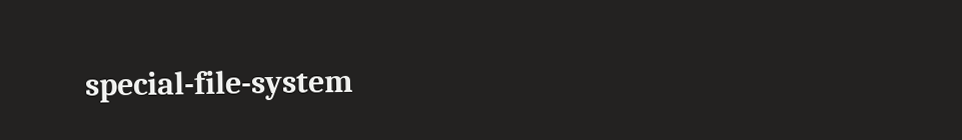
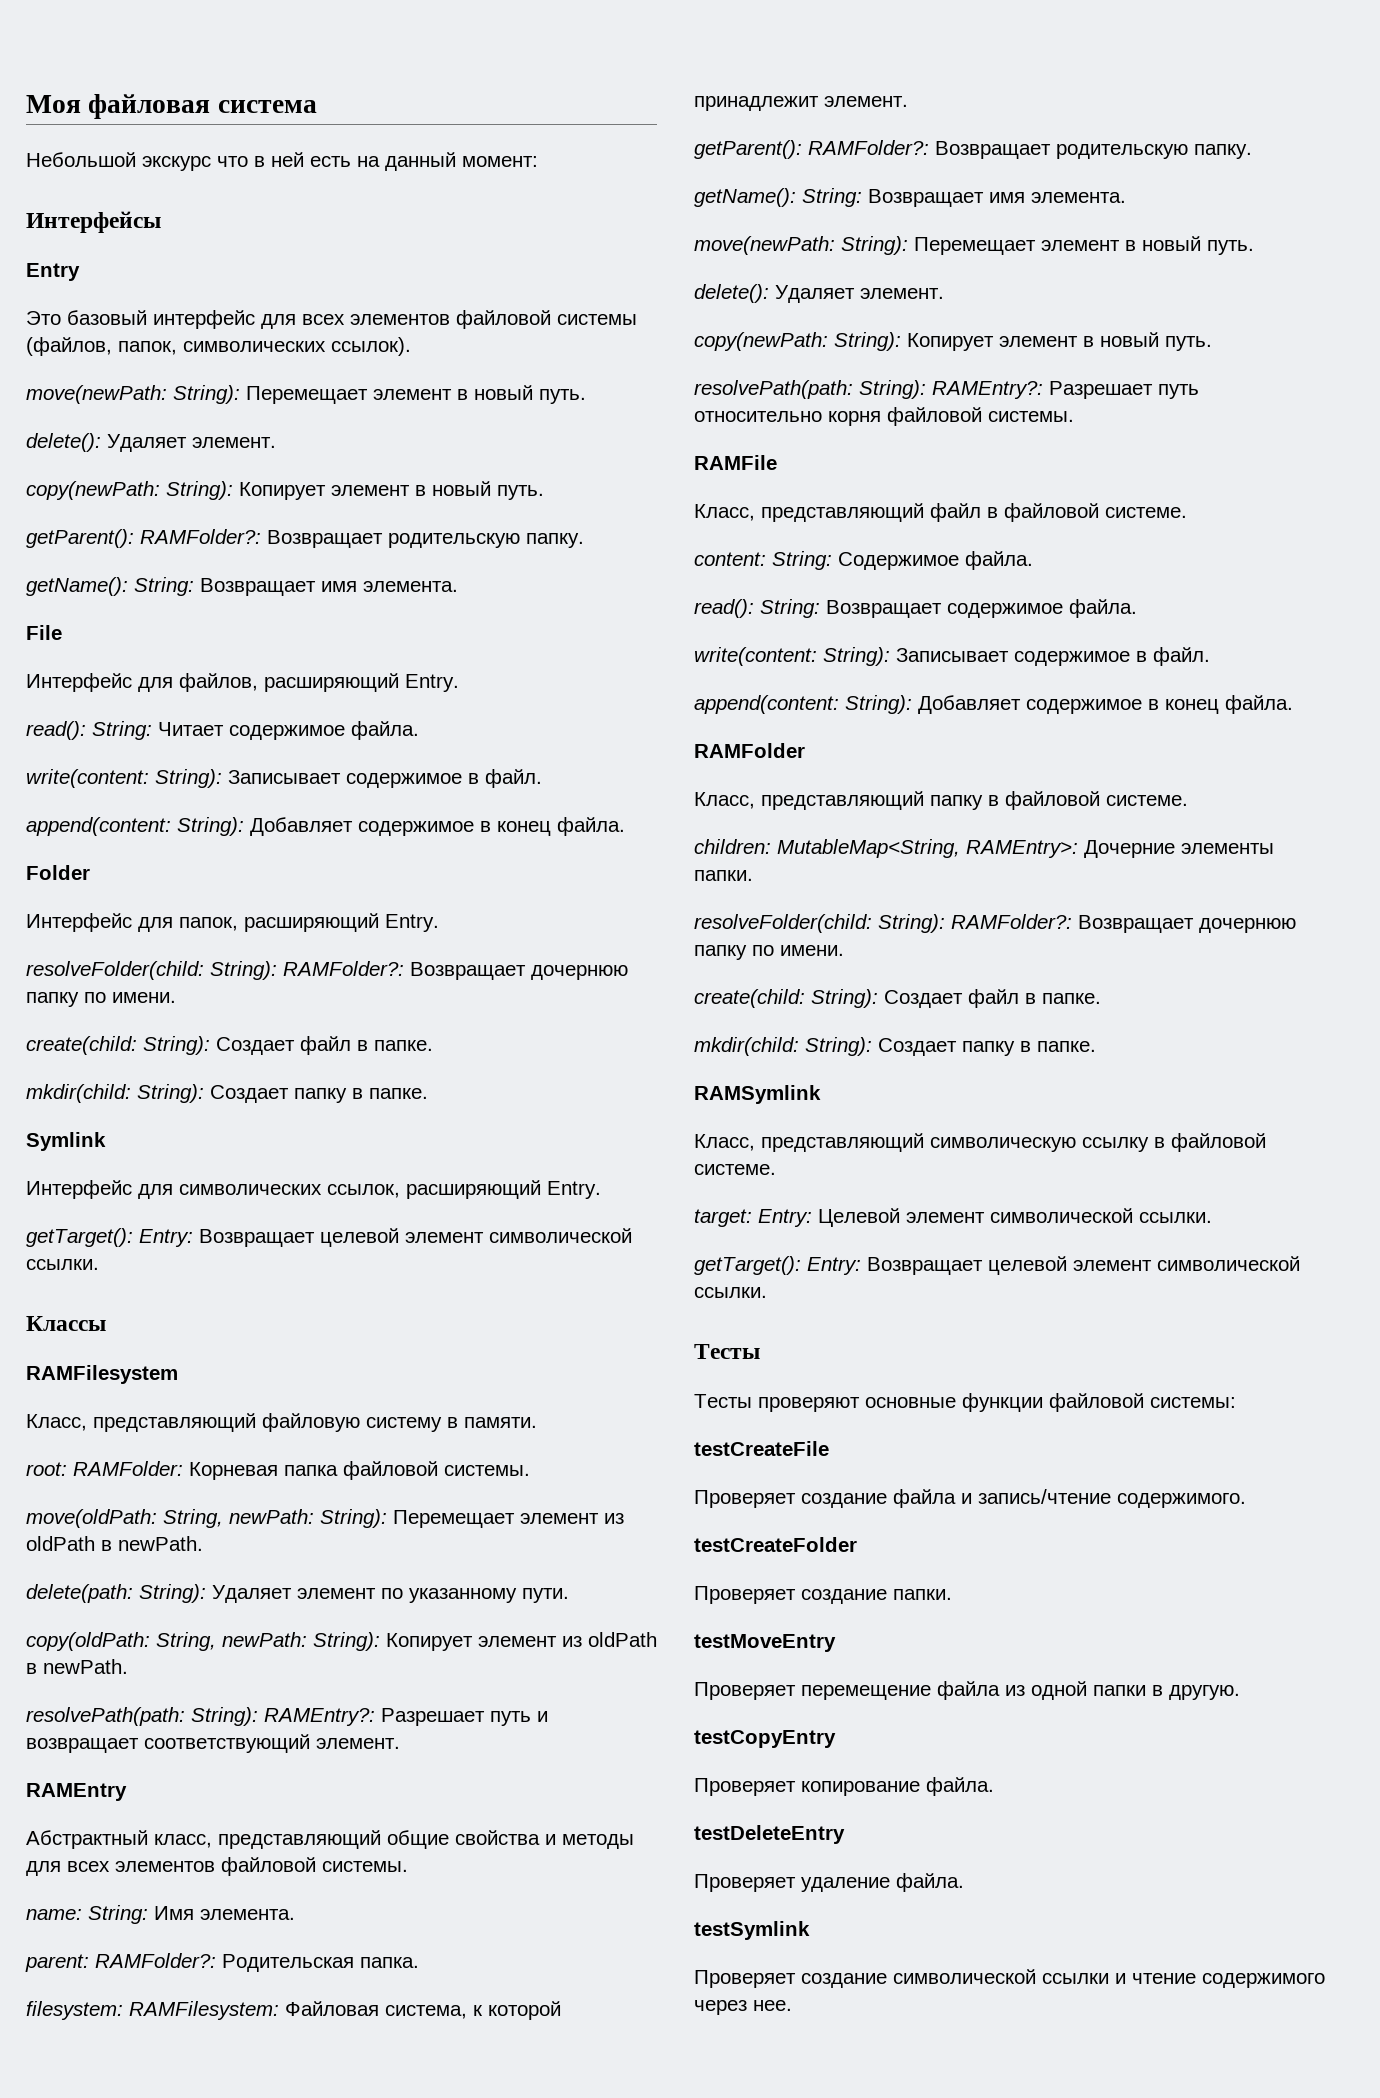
[84,68,354,103] special-file-system -> [26,94,317,119] [26,152,538,171] [26,211,161,233] [26,263,80,281] [26,310,637,329] [26,337,411,356] [26,385,586,404] [26,433,276,452] [26,481,544,500] [26,529,584,548] [26,577,458,596] [26,625,62,640] [26,673,459,692] [26,721,419,740] [26,769,542,788] [26,817,625,836] [26,865,90,880] [26,913,439,932] [26,961,628,980] [26,992,176,1007] [26,1036,433,1055] [26,1084,428,1103] [26,1132,106,1151] [26,1180,601,1199] [26,1228,632,1247] [26,1259,99,1270] [26,1316,106,1331] [26,1365,178,1384] [26,1413,537,1432] [26,1461,530,1480] [26,1509,624,1528] [26,1536,203,1551] [26,1584,569,1603] [26,1632,657,1651] [26,1659,128,1674] [26,1707,548,1726] [26,1734,400,1753] [26,1783,127,1801] [26,1830,634,1849] [26,1857,408,1876] [26,1905,295,1924] [25,1953,419,1972] [26,2001,561,2020] [694,96,908,111] [694,140,1252,159] [694,188,1126,207] [694,236,1254,255] [694,284,944,303] [694,332,1212,351] [694,380,1199,399] [694,407,1074,426] [694,455,777,470] [694,503,1187,522] [694,551,1033,570] [694,599,1137,618] [694,647,1210,666] [694,695,1293,714] [694,743,805,758] [694,791,1188,810] [694,839,1274,858] [694,870,753,881] [694,914,1296,933] [694,945,844,960] [694,989,1101,1008] [694,1037,1096,1056] [694,1085,821,1104] [694,1133,1266,1152] [694,1164,776,1175] [694,1208,1212,1227] [694,1256,1300,1275] [694,1287,767,1298] [694,1344,760,1359] [694,1393,1236,1412] [694,1441,829,1456] [694,1489,1246,1508] [694,1537,857,1552] [694,1586,952,1604] [694,1634,836,1652] [694,1681,1240,1700] [694,1730,836,1748] [694,1777,994,1796] [694,1825,845,1844] [694,1873,964,1892] [694,1921,810,1940] [694,1969,1325,1988] [694,2000,792,2015] Моя файловая система // Небольшой экскурс что в ней есть на данный момент: // Интерфейсы // Entry // Это базовый интерфейс для всех элементов файловой системы (файлов, папок, символических ссылок). // move(newPath: String): Перемещает элемент в новый путь. // delete(): Удаляет элемент. // copy(newPath: String): Копирует элемент в новый путь. // getParent(): RAMFolder?: Возвращает родительскую папку. // getName(): String: Возвращает имя элемента. // File // Интерфейс для файлов, расширяющий Entry. // read(): String: Читает содержимое файла. // write(content: String): Записывает содержимое в файл. // append(content: String): Добавляет содержимое в конец файла. // Folder // Интерфейс для папок, расширяющий Entry. // resolveFolder(child: String): RAMFolder?: Возвращает дочернюю папку по имени. // create(child: String): Создает файл в папке. // mkdir(child: String): Создает папку в папке. // Symlink // Интерфейс для символических ссылок, расширяющий Entry. // getTarget(): Entry: Возвращает целевой элемент символической ссылки. // Классы // RAMFilesystem // Класс, представляющий файловую систему в памяти. // root: RAMFolder: Корневая папка файловой системы. // move(oldPath: String, newPath: String): Перемещает элемент из oldPath в newPath. // delete(path: String): Удаляет элемент по указанному пути. // copy(oldPath: String, newPath: String): Копирует элемент из oldPath в newPath. // resolvePath(path: String): RAMEntry?: Разрешает путь и возвращает соответствующий элемент. // RAMEntry // Абстрактный класс, представляющий общие свойства и методы для всех элементов файловой системы. // name: String: Имя элемента. // parent: RAMFolder?: Родительская папка. // filesystem: RAMFilesystem: Файловая система, к которой принадлежит элемент. // getParent(): RAMFolder?: Возвращает родительскую папку. // getName(): String: Возвращает имя элемента. // move(newPath: String): Перемещает элемент в новый путь. // delete(): Удаляет элемент. // copy(newPath: String): Копирует элемент в новый путь. // resolvePath(path: String): RAMEntry?: Разрешает путь относительно корня файловой системы. // RAMFile // Класс, представляющий файл в файловой системе. // content: String: Содержимое файла. // read(): String: Возвращает содержимое файла. // write(content: String): Записывает содержимое в файл. // append(content: String): Добавляет содержимое в конец файла. // RAMFolder // Класс, представляющий папку в файловой системе. // children: MutableMap<String, RAMEntry>: Дочерние элементы папки. // resolveFolder(child: String): RAMFolder?: Возвращает дочернюю папку по имени. // create(child: String): Создает файл в папке. // mkdir(child: String): Создает папку в папке. // RAMSymlink // Класс, представляющий символическую ссылку в файловой системе. // target: Entry: Целевой элемент символической ссылки. // getTarget(): Entry: Возвращает целевой элемент символической ссылки. // Тесты // Тесты проверяют основные функции файловой системы: // testCreateFile // Проверяет создание файла и запись/чтение содержимого. // testCreateFolder // Проверяет создание папки. // testMoveEntry // Проверяет перемещение файла из одной папки в другую. // testCopyEntry // Проверяет копирование файла. // testDeleteEntry // Проверяет удаление файла. // testSymlink // Проверяет создание символической ссылки и чтение содержимого через нее.

